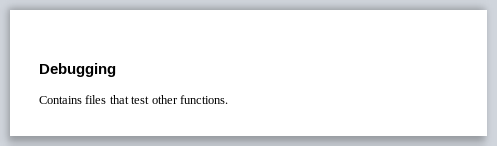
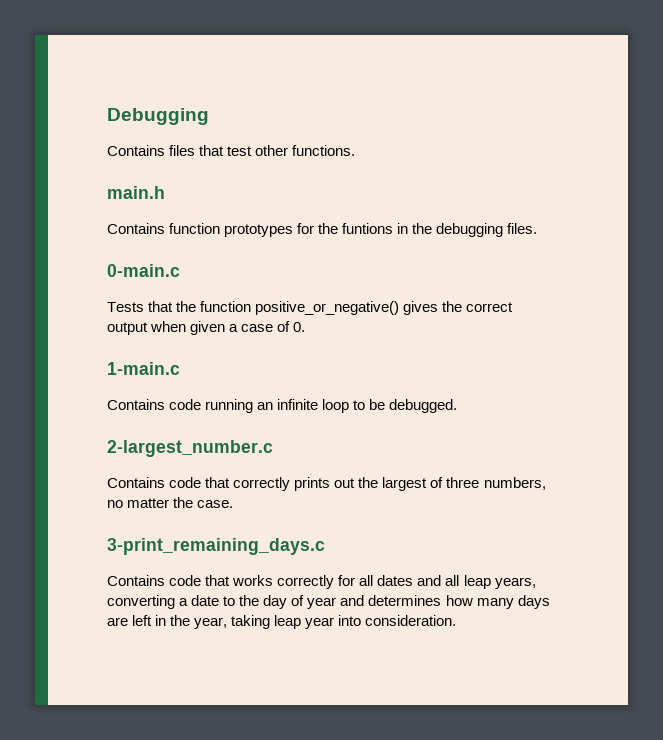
(228, 99) none -> [107,186,165,199] [107,223,538,237] [107,264,180,277] [107,301,514,315] [107,321,306,335] [107,362,180,375] [107,399,458,413] [107,440,273,457] [107,477,546,491] [107,497,234,508] [107,538,325,555] [107,575,536,589] [107,595,550,609] [107,615,457,629] // main.h // Contains function prototypes for the funtions in the debugging files. // 0-main.c // Tests that the function positive_or_negative() gives the correct output when given a case of 0. // 1-main.c // Contains code running an infinite loop to be debugged. // 2-largest_number.c // Contains code that correctly prints out the largest of three numbers, no matter the case. // 3-print_remaining_days.c // Contains code that works correctly for all dates and all leap years, converting a date to the day of year and determines how many days are left in the year, taking leap year into consideration.

